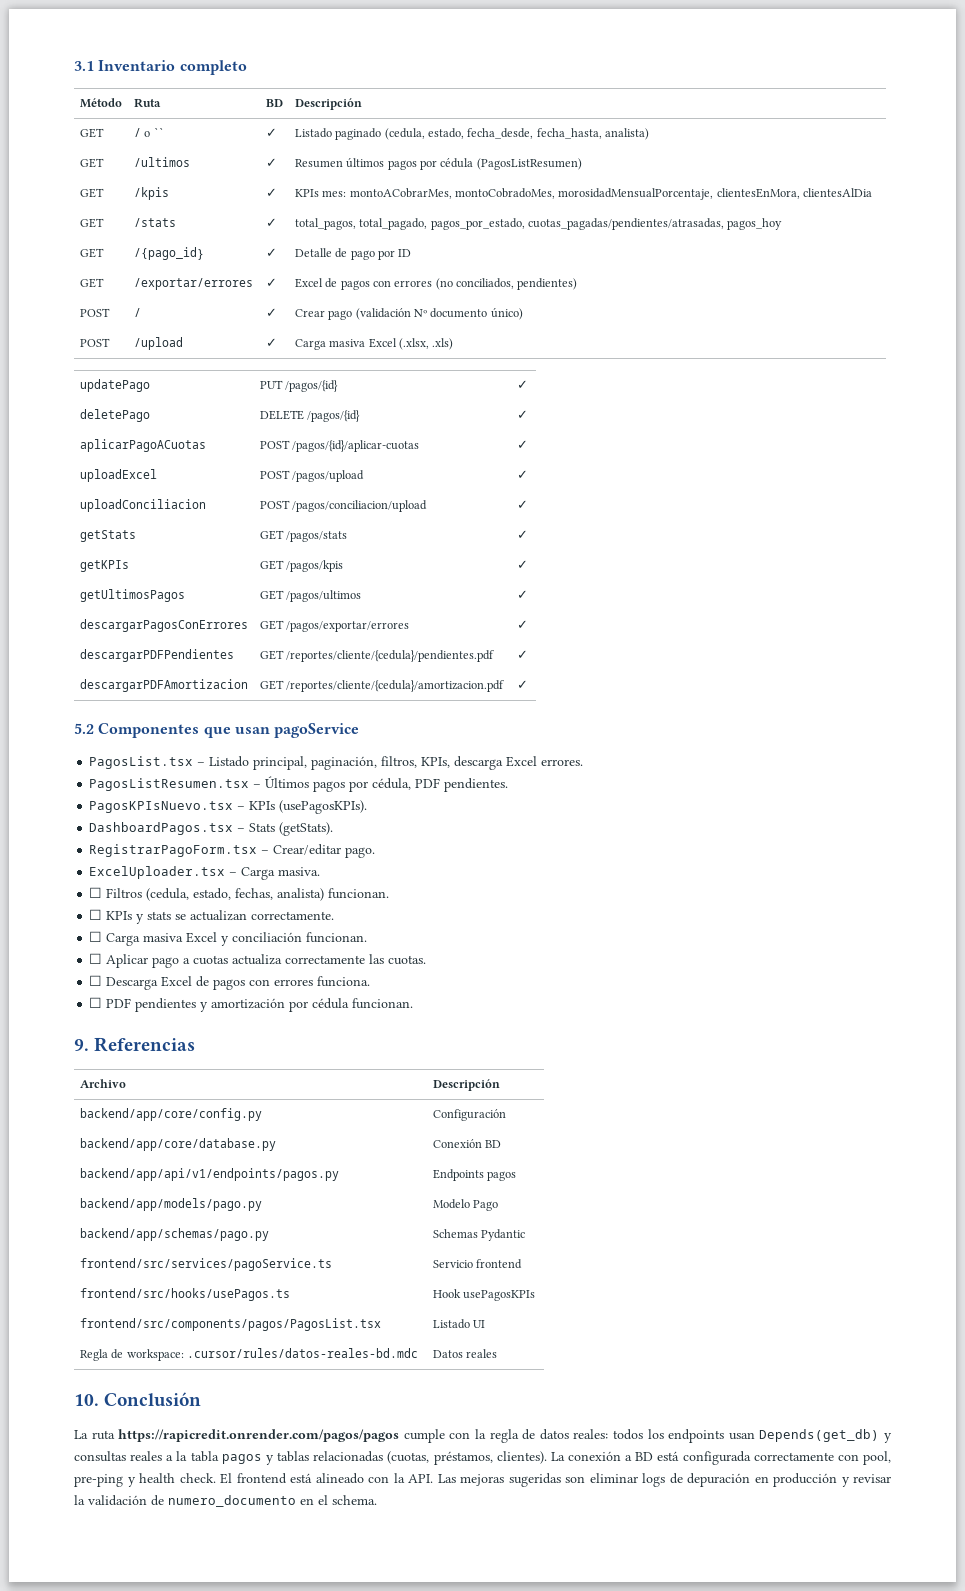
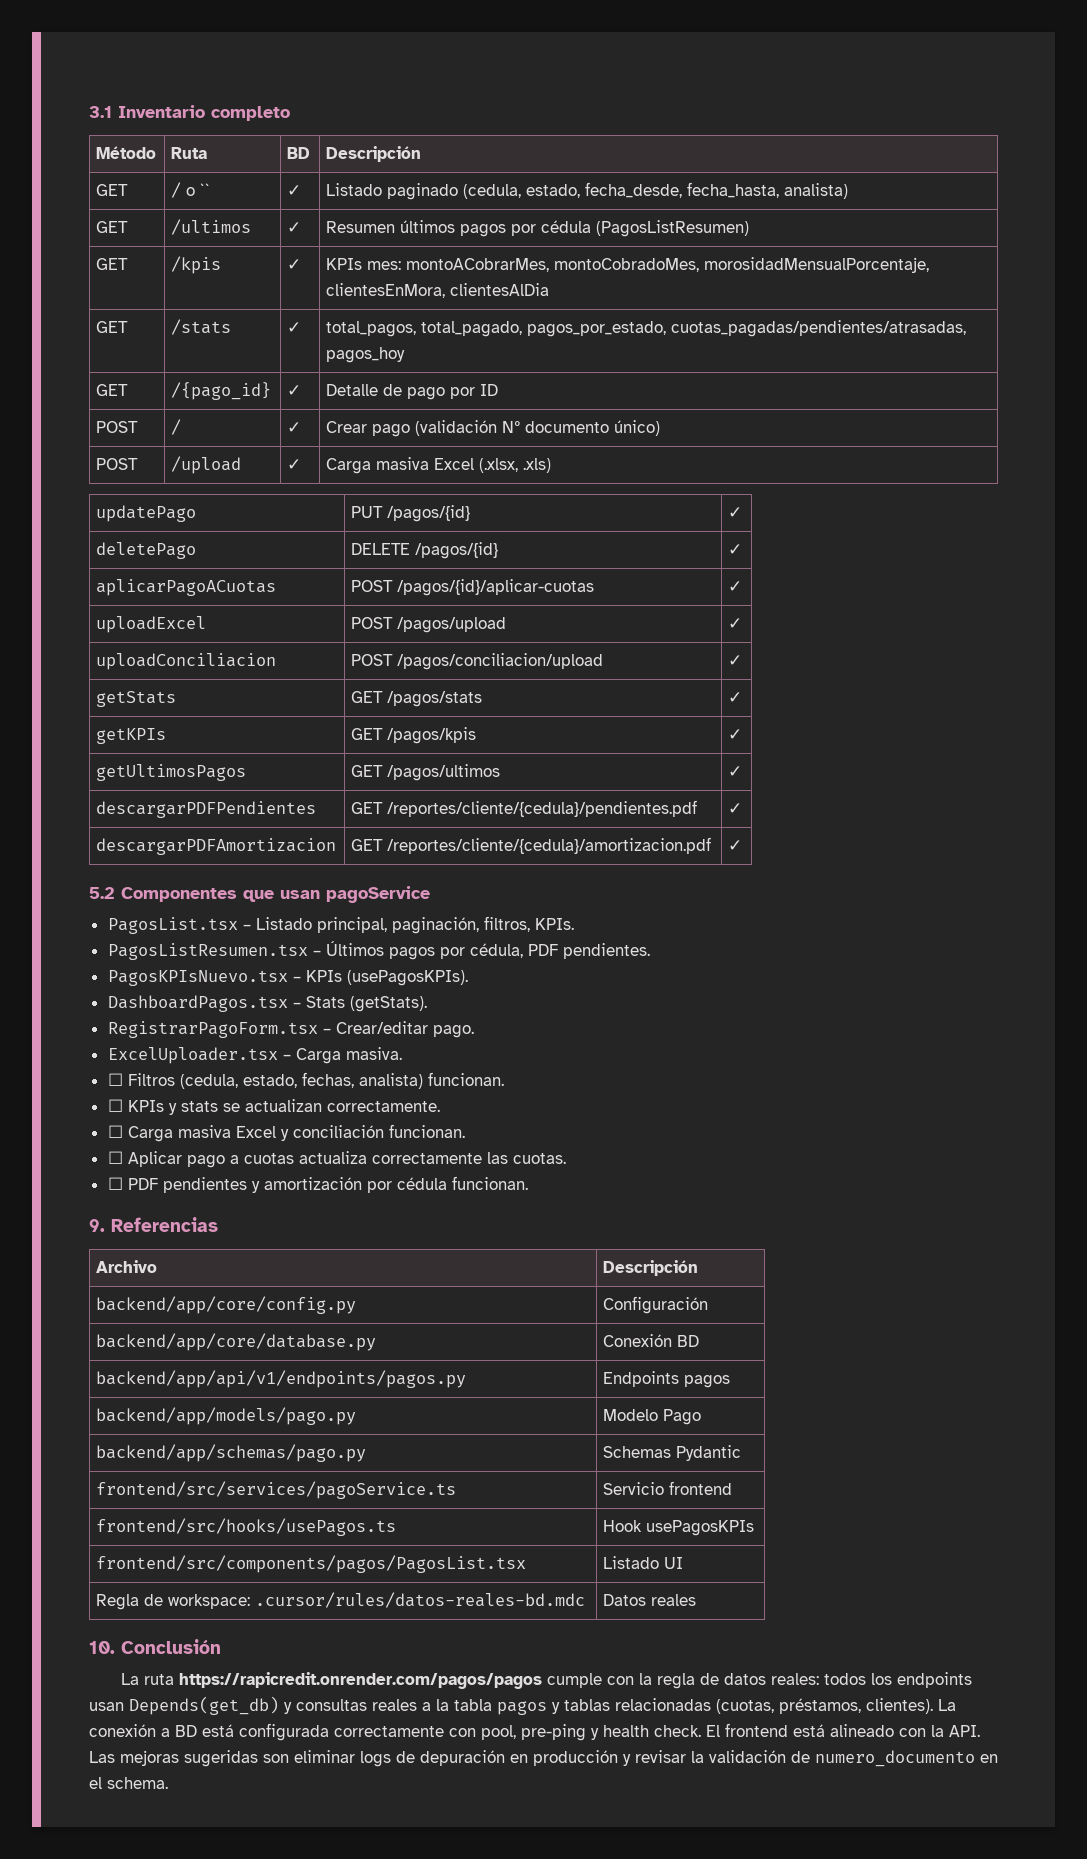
[79,278,104,288] [133,278,253,290] [265,278,277,287] [294,278,578,290] // GET | /exportar/errores | ✓ | Excel de pagos con errores (no conciliados, pendientes) -> (499, 390) none
[79,619,248,632] [259,620,410,632] [516,620,528,629] // descargarPagosConErrores | GET /pagos/exportar/errores | ✓ -> (743, 771) none
[421,756,584,770] KPIs, descarga Excel errores. -> [534,918,574,930] KPIs.
[89,975,371,990] // ☐ Descarga Excel de pagos con errores funciona. -> (566, 1158) none

